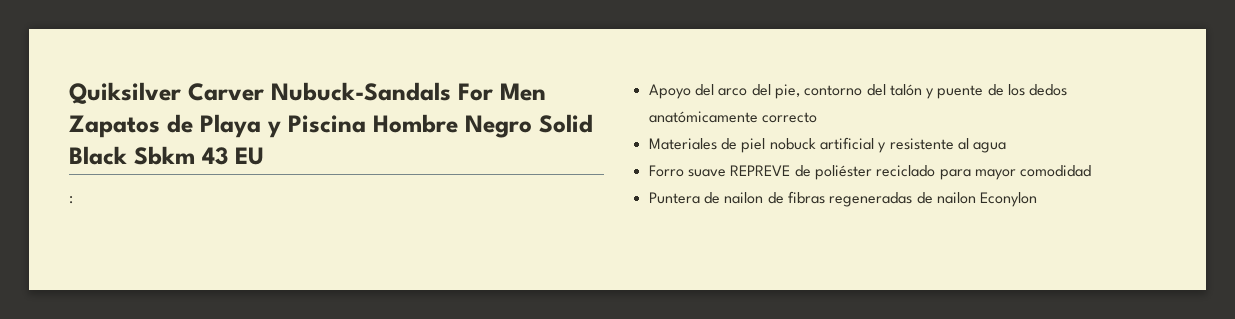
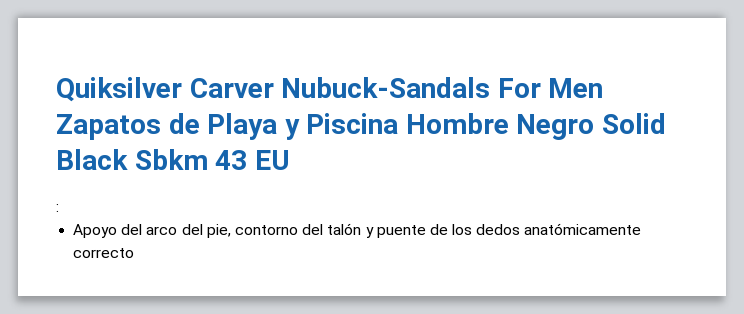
[648,137,1007,153] [648,165,1092,180] [648,191,1038,207] // Materiales de piel nobuck artificial y resistente al agua // Forro suave REPREVE de poliéster reciclado para mayor comodidad // Puntera de nailon de fibras regeneradas de nailon Econylon -> (135, 253) none

